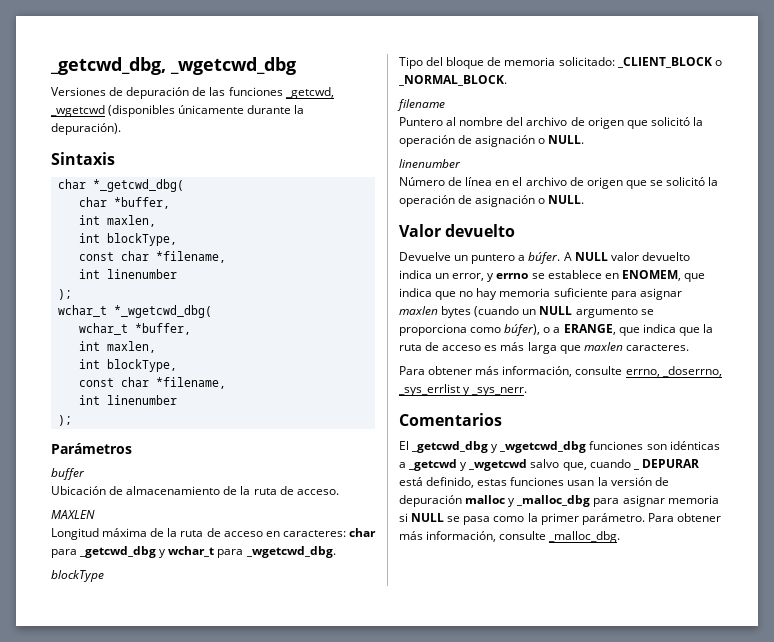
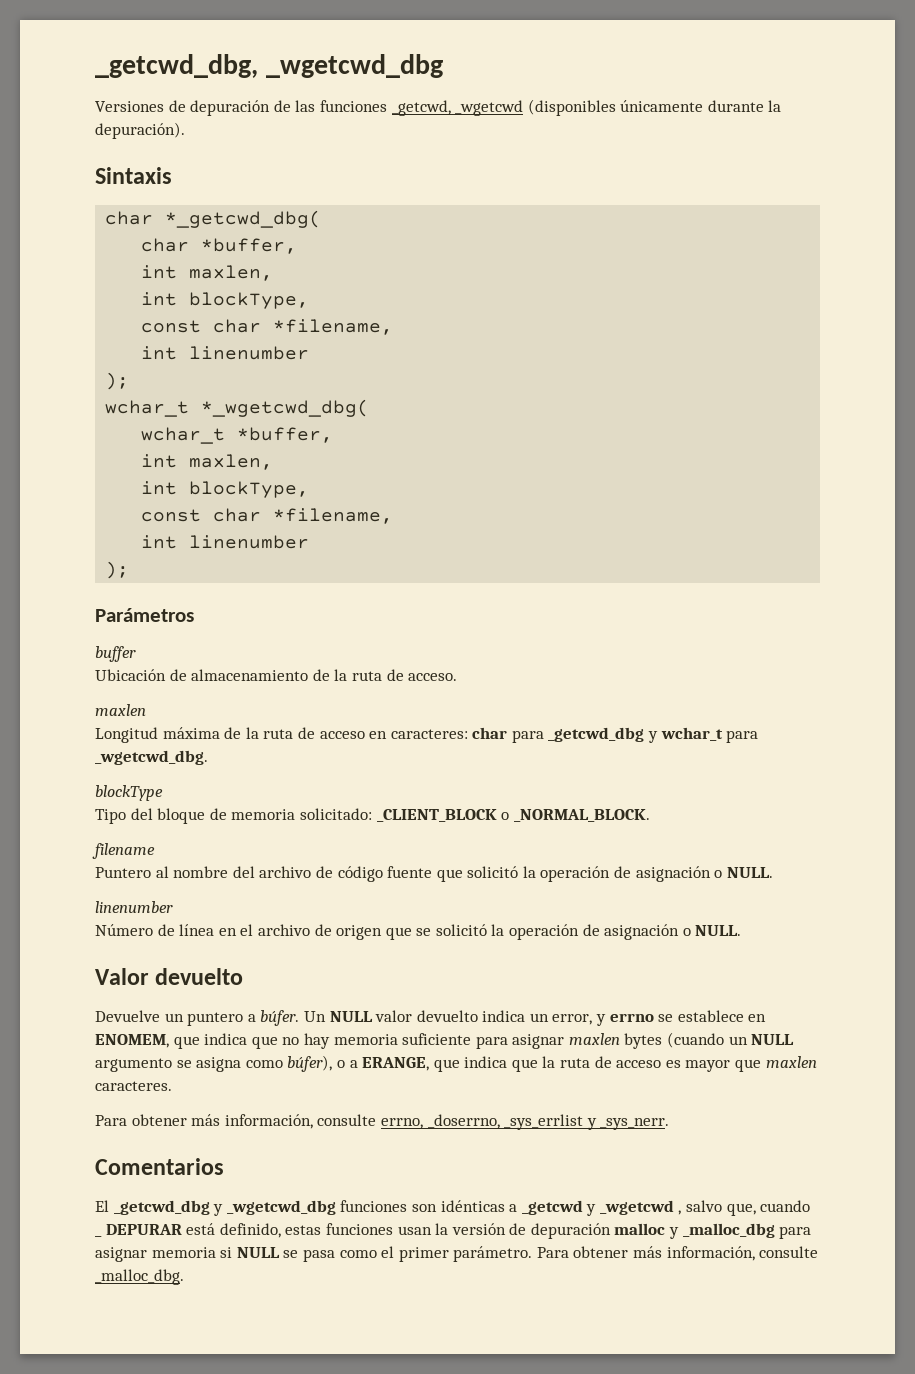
[51,510,95,519] MAXLEN -> [95,704,146,716] maxlen
[587,117,624,129] origen -> [337,866,433,882] código fuente
[563,252,572,261] A -> [303,1011,326,1022] Un
[399,324,467,336] proporciona -> [196,1057,242,1072] asigna
[500,342,557,354] más larga -> [685,1060,731,1072] mayor
(528, 465) none -> [678,1210,682,1215] ,
[527,513,538,522] la -> [381,1246,395,1258] el

